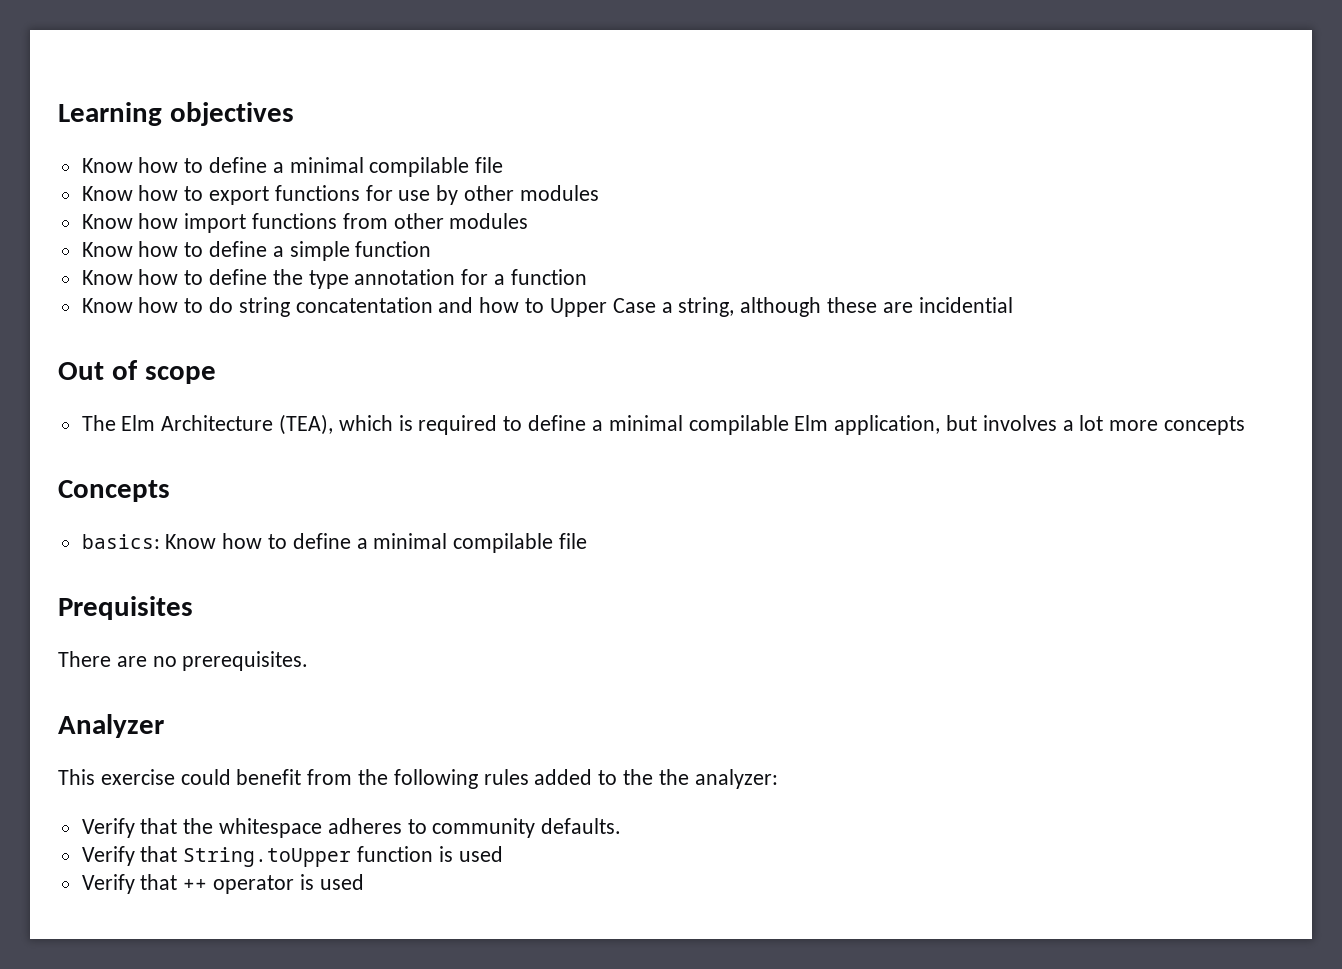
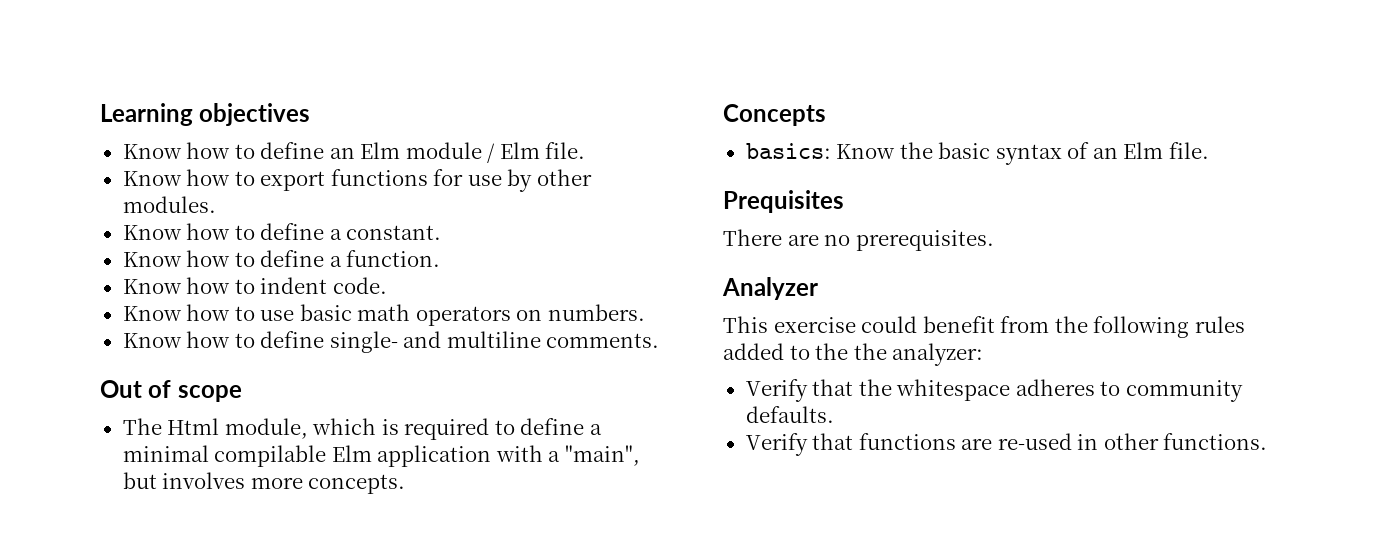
[272,157,504,177] a minimal compilable file -> [329,142,586,163] an Elm module / Elm file.
[519,185,599,201] [81,213,529,233] [81,241,432,261] [81,269,587,289] [81,297,1013,317] modules // Know how import functions from other modules // Know how to define a simple function // Know how to define the type annotation for a function // Know how to do string concatentation and how to Upper Case a string, although these are incidential -> [122,196,216,213] [122,223,442,240] [122,250,441,267] [122,277,387,294] [122,304,645,326] [122,331,660,353] modules. // Know how to define a constant. // Know how to define a function. // Know how to indent code. // Know how to use basic math operators on numbers. // Know how to define single- and multiline comments.
[121,414,334,435] Elm Architecture (TEA), -> [167,418,308,439] Html module,
[834,415,1245,435] [58,480,170,502] [81,533,588,553] application, but involves a lot more concepts // Concepts // basics: Know how to define a minimal compilable file -> [377,445,640,467] [122,472,406,494] [723,104,826,126] [745,142,1209,165] application with a "main", but involves more concepts. // Concepts // basics: Know the basic syntax of an Elm file.
[183,846,503,867] [81,874,364,894] String.toUpper function is used // Verify that ++ operator is used -> [858,433,1268,450] functions are re-used in other functions.

